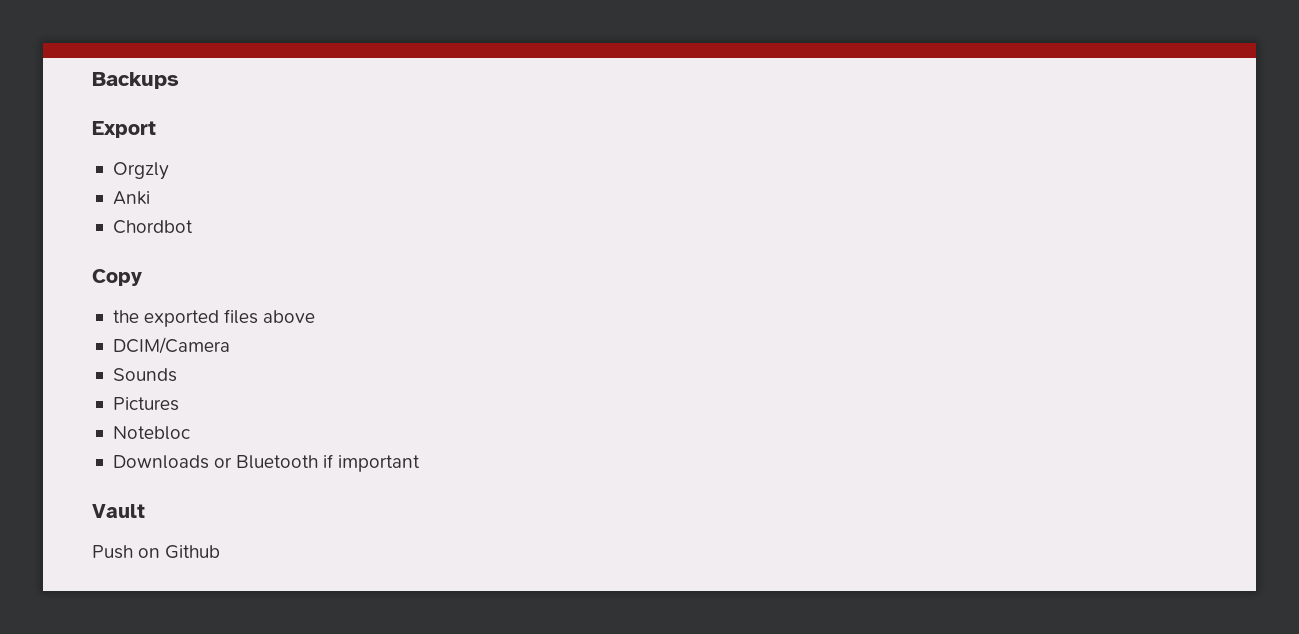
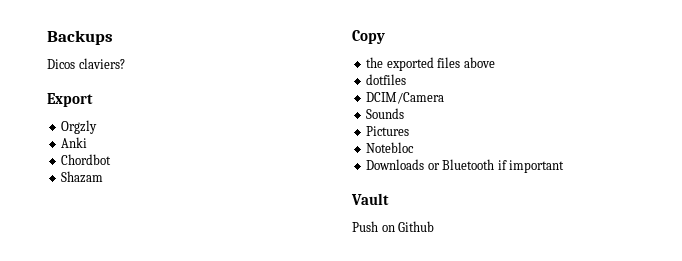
(179, 80) none -> [47,58,125,69] // Dicos claviers?
(193, 227) none -> [61,171,104,183] // Shazam
(316, 316) none -> [366,74,407,85] // dotfiles

